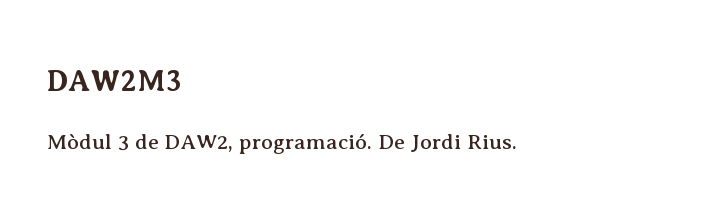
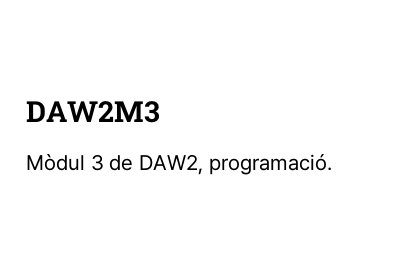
[378,134,517,152] De Jordi Rius. -> (332, 164) none

